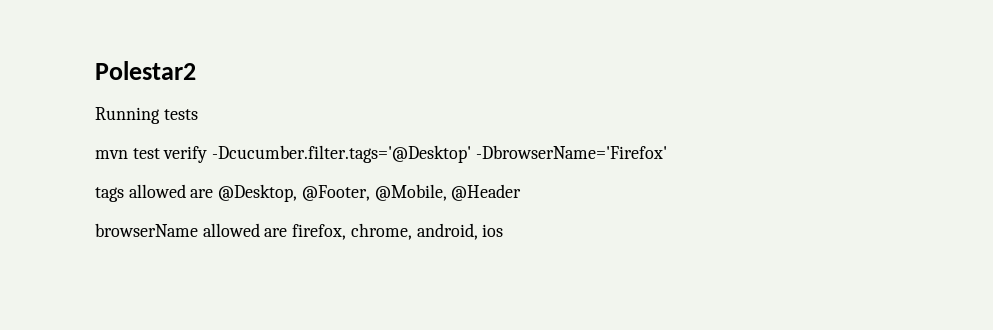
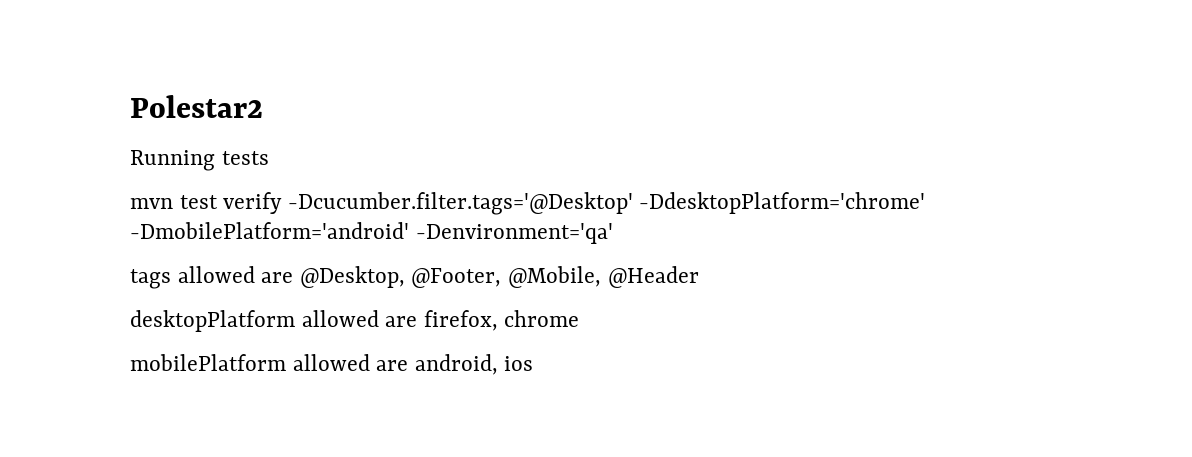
[475,145,667,159] -DbrowserName='Firefox' -> [639,192,926,214] [130,222,613,244] -DdesktopPlatform='chrome' -DmobilePlatform='android' -Denvironment='qa'
[95,223,198,237] browserName -> [130,310,295,332] desktopPlatform
[350,223,412,240] chrome, -> [504,310,580,327] [130,354,409,371] chrome // mobilePlatform allowed are

